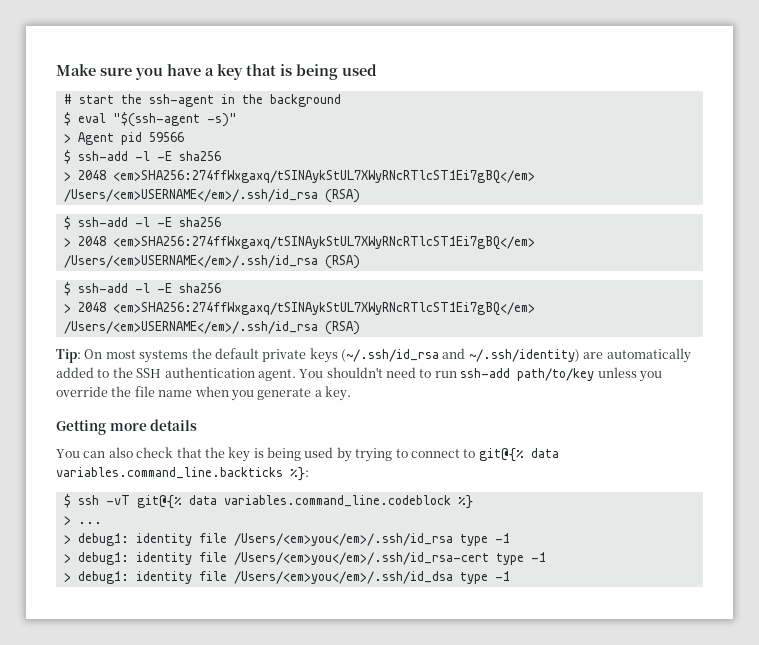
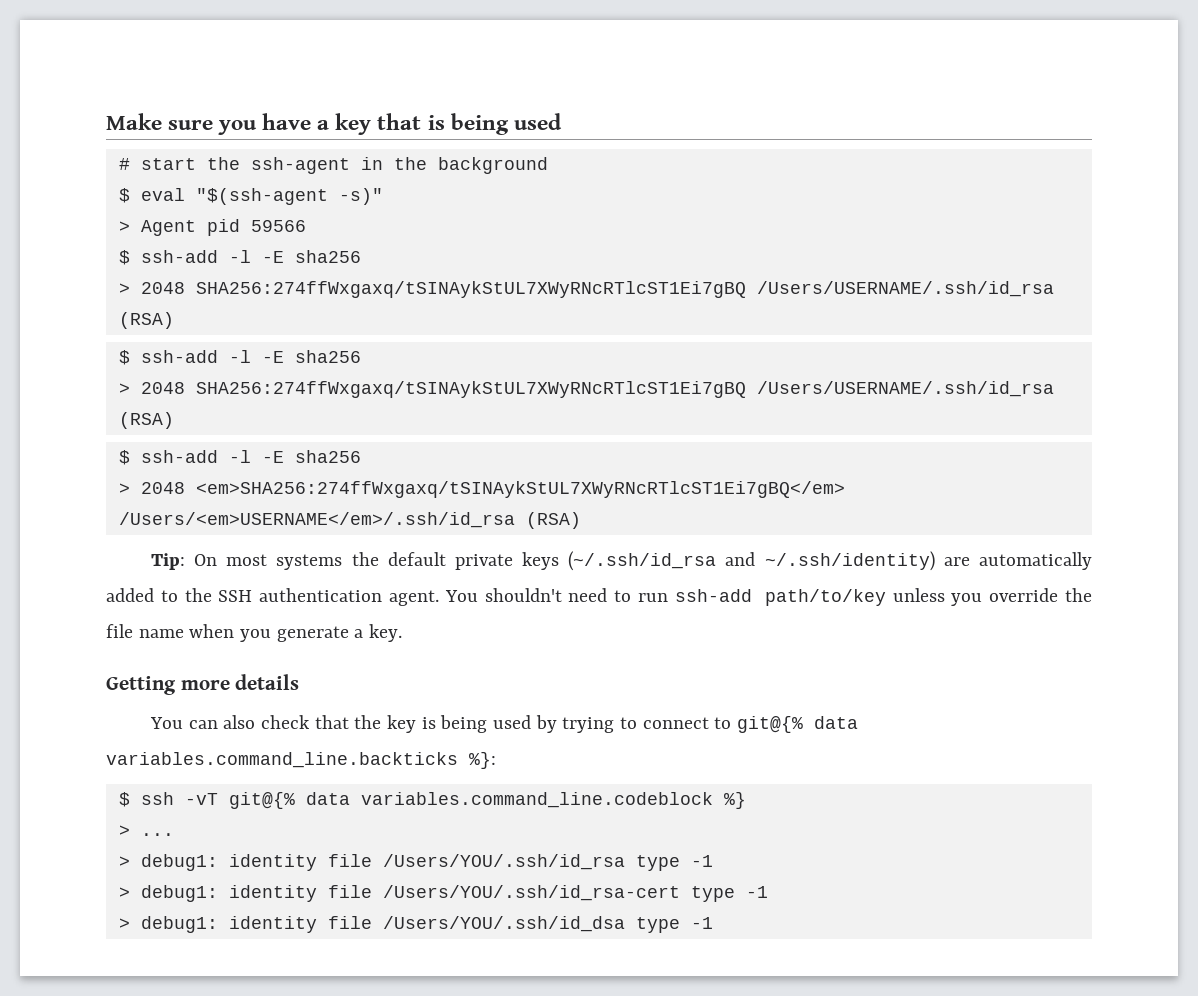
[112,170,535,184] [63,189,360,203] [63,216,221,230] [63,236,535,250] [63,255,318,268] <em>SHA256:274ffWxgaxq/tSINAykStUL7XWyRNcRTlcST1Ei7gBQ</em> /Users/<em>USERNAME</em>/.ssh/id_rsa (RSA) // $ ssh-add -l -E sha256 // > 2048 <em>SHA256:274ffWxgaxq/tSINAykStUL7XWyRNcRTlcST1Ei7gBQ</em> /Users/<em>USERNAME</em>/.ssh/id_rsa -> [195,281,1054,298] [118,312,174,329] [118,350,361,365] [118,381,1054,398] SHA256:274ffWxgaxq/tSINAykStUL7XWyRNcRTlcST1Ei7gBQ /Users/USERNAME/.ssh/id_rsa (RSA) // $ ssh-add -l -E sha256 // > 2048 SHA256:274ffWxgaxq/tSINAykStUL7XWyRNcRTlcST1Ei7gBQ /Users/USERNAME/.ssh/id_rsa
[233,533,510,546] [63,552,546,565] [63,571,453,584] /Users/<em>you</em>/.ssh/id_rsa type -1 // > debug1: identity file /Users/<em>you</em>/.ssh/id_rsa-cert type -1 // > debug1: identity file /Users/<em>you</em>/.ssh/id_dsa -> [382,854,713,871] [118,885,768,902] [118,916,625,933] /Users/YOU/.ssh/id_rsa type -1 // > debug1: identity file /Users/YOU/.ssh/id_rsa-cert type -1 // > debug1: identity file /Users/YOU/.ssh/id_dsa

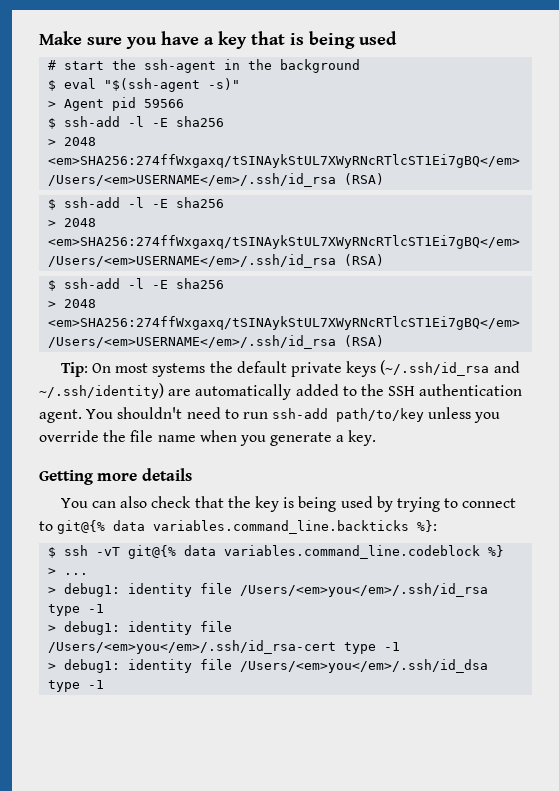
[195,281,1054,298] [118,312,174,329] [118,350,361,365] [118,381,1054,398] SHA256:274ffWxgaxq/tSINAykStUL7XWyRNcRTlcST1Ei7gBQ /Users/USERNAME/.ssh/id_rsa (RSA) // $ ssh-add -l -E sha256 // > 2048 SHA256:274ffWxgaxq/tSINAykStUL7XWyRNcRTlcST1Ei7gBQ /Users/USERNAME/.ssh/id_rsa -> [48,154,521,168] [48,173,385,187] [48,197,225,210] [48,218,97,227] [48,235,521,249] [48,254,337,268] <em>SHA256:274ffWxgaxq/tSINAykStUL7XWyRNcRTlcST1Ei7gBQ</em> /Users/<em>USERNAME</em>/.ssh/id_rsa (RSA) // $ ssh-add -l -E sha256 // > 2048 <em>SHA256:274ffWxgaxq/tSINAykStUL7XWyRNcRTlcST1Ei7gBQ</em> /Users/<em>USERNAME</em>/.ssh/id_rsa
[382,854,713,871] [118,885,768,902] [118,916,625,933] /Users/YOU/.ssh/id_rsa type -1 // > debug1: identity file /Users/YOU/.ssh/id_rsa-cert type -1 // > debug1: identity file /Users/YOU/.ssh/id_dsa -> [240,583,489,597] [48,604,105,616] [48,621,233,635] [48,640,401,654] [48,659,489,673] /Users/<em>you</em>/.ssh/id_rsa type -1 // > debug1: identity file /Users/<em>you</em>/.ssh/id_rsa-cert type -1 // > debug1: identity file /Users/<em>you</em>/.ssh/id_dsa

